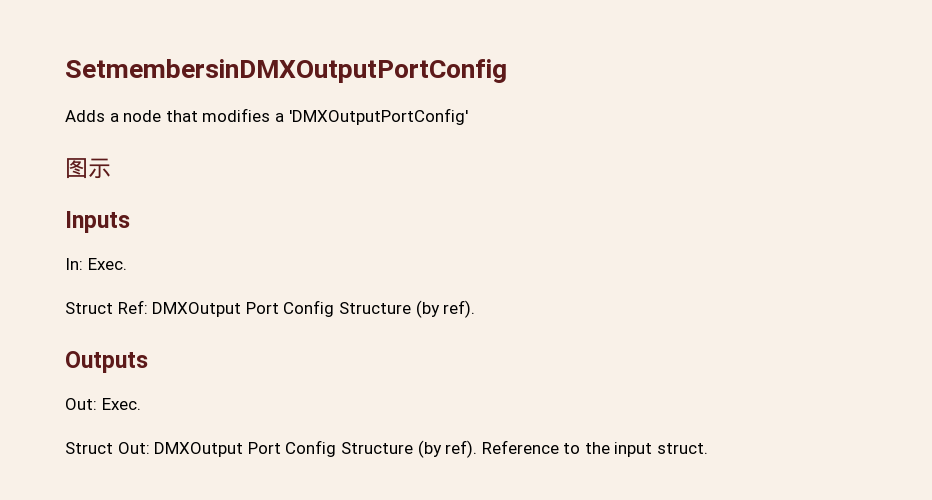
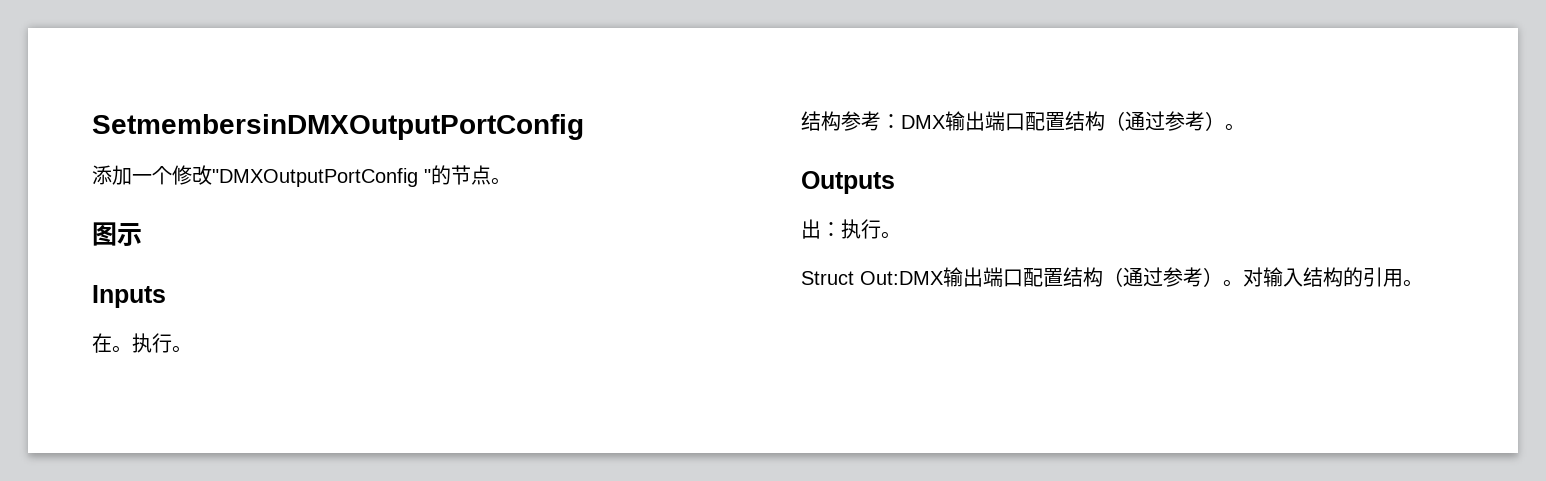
[65,108,468,125] [65,158,111,179] [65,211,130,233] [65,258,127,270] [65,300,476,318] Adds a node that modifies a 'DMXOutputPortConfig' // 图示 // Inputs // In: Exec. // Struct Ref: DMXOutput Port Config Structure (by ref). -> [92,165,511,187] [92,222,142,246] [92,285,166,308] [92,333,192,353] [801,111,1245,131] 添加一个修改"DMXOutputPortConfig "的节点。 // 图示 // Inputs // 在。执行。 // 结构参考：DMX输出端口配置结构（通过参考）。
[65,398,141,410] [65,440,709,458] Out: Exec. // Struct Out: DMXOutput Port Config Structure (by ref). Reference to the input struct. -> [801,219,901,239] [801,267,1423,287] 出：执行。 // Struct Out:DMX输出端口配置结构（通过参考）。对输入结构的引用。

